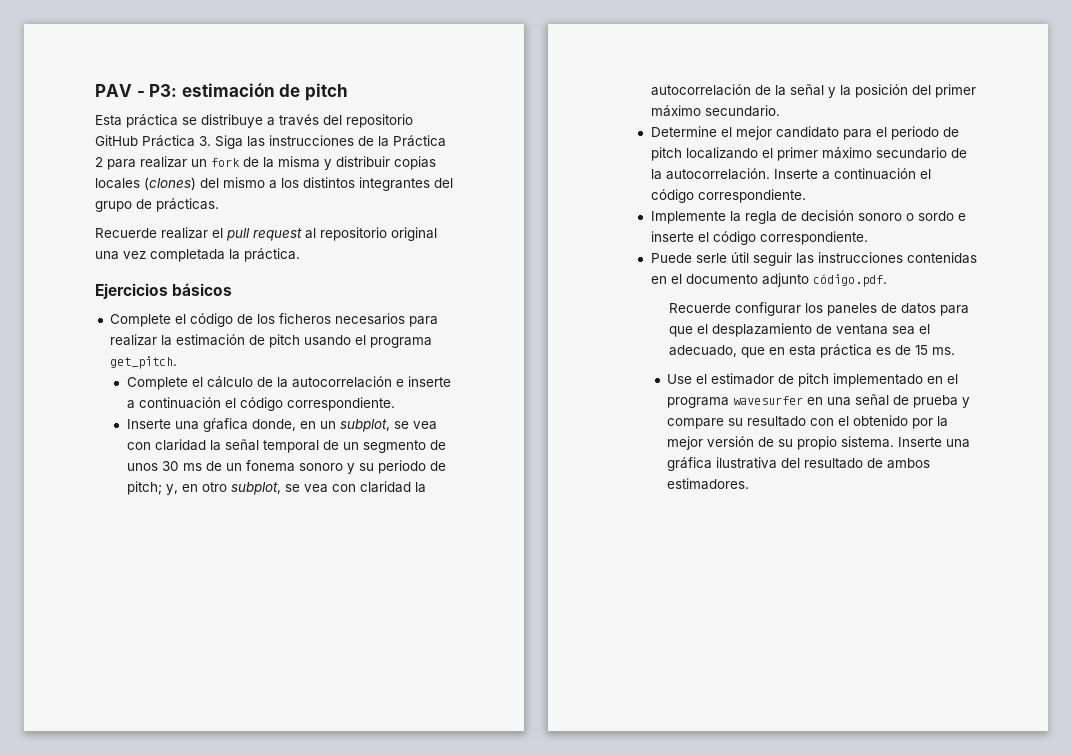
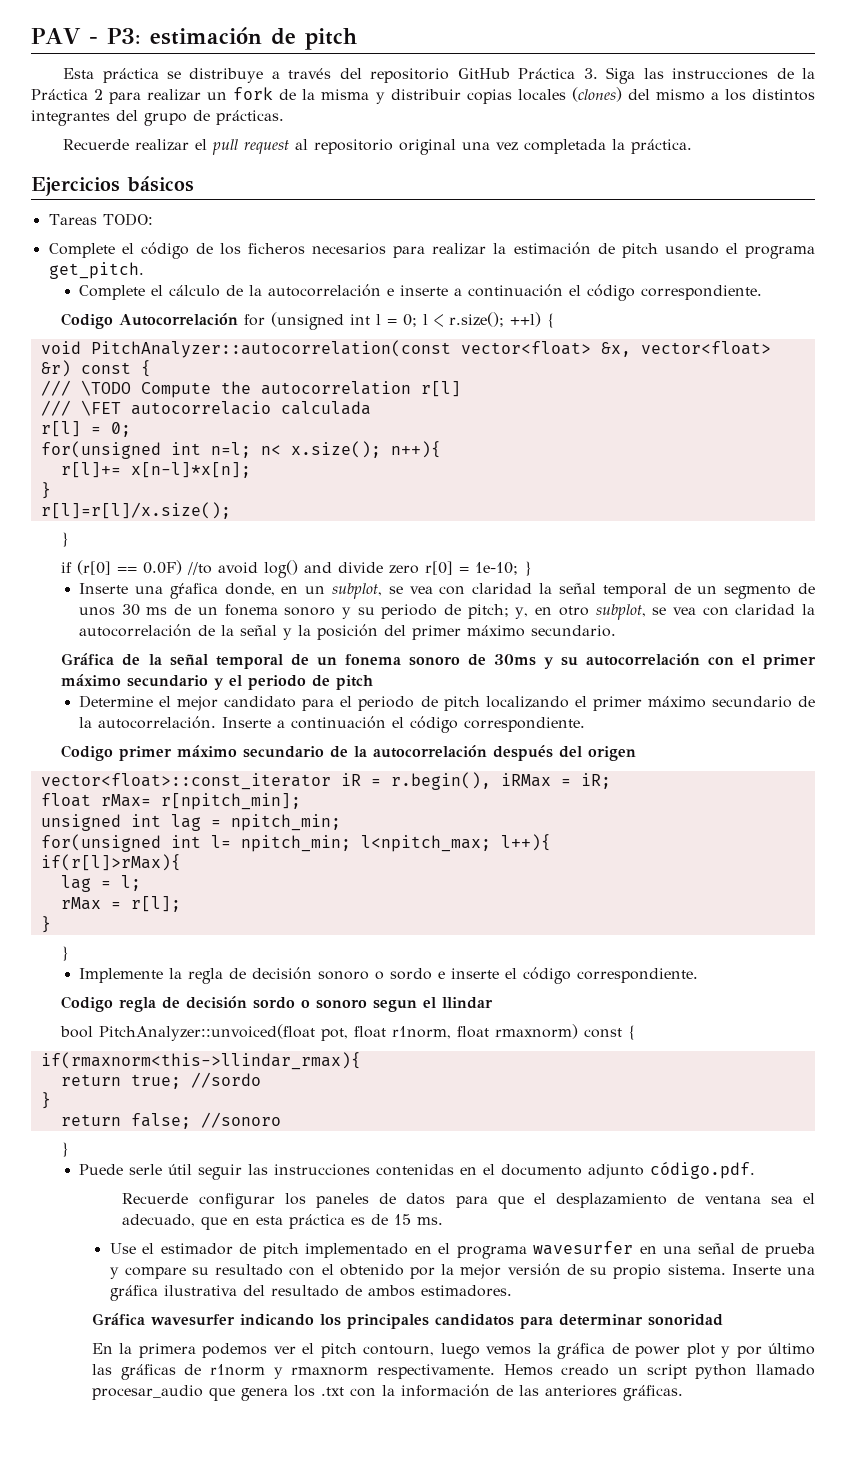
(233, 289) none -> [48,213,153,226] // Tareas TODO:
(395, 404) none -> [61,312,556,330] [40,340,771,358] [40,360,151,377] [40,380,461,398] [40,400,371,416] [40,421,131,437] [40,441,441,459] [60,462,251,478] [40,482,51,499] [40,502,231,519] [61,532,70,547] [61,560,533,578] // Codigo Autocorrelación for (unsigned int l = 0; l < r.size(); ++l) { // void PitchAnalyzer::autocorrelation(const vector<float> &x, vector<float> &r) const { // /// \TODO Compute the autocorrelation r[l] // /// \FET autocorrelacio calculada // r[l] = 0; // for(unsigned int n=l; n< x.size(); n++){ // r[l]+= x[n-l]*x[n]; // } // r[l]=r[l]/x.size(); // } // if (r[0] == 0.0F) //to avoid log() and divide zero r[0] = 1e-10; }
(780, 111) none -> [61,653,816,669] [61,674,374,690] // Gráfica de la señal temporal de un fonema sonoro de 30ms y su autocorrelación con el primer máximo secundario y el periodo de pitch
(806, 196) none -> [61,745,637,761] [40,772,611,790] [40,793,301,810] [40,814,341,831] [40,834,551,852] [40,854,181,871] [60,875,141,892] [60,896,181,912] [40,916,51,933] [61,946,70,961] // Codigo primer máximo secundario de la autocorrelación después del origen // vector<float>::const_iterator iR = r.begin(), iRMax = iR; // float rMax= r[npitch_min]; // unsigned int lag = npitch_min; // for(unsigned int l= npitch_min; l<npitch_max; l++){ // if(r[l]>rMax){ // lag = l; // rMax = r[l]; // } // }
(868, 238) none -> [61,996,494,1012] [60,1024,637,1041] [40,1052,361,1070] [60,1072,261,1089] [40,1092,51,1109] [60,1112,281,1129] [61,1142,70,1157] // Codigo regla de decisión sordo o sonoro segun el llindar // bool PitchAnalyzer::unvoiced(float pot, float r1norm, float rmaxnorm) const { // if(rmaxnorm<this->llindar_rmax){ // return true; //sordo // } // return false; //sonoro // }
(750, 484) none -> [91,1313,723,1329] [91,1343,816,1359] [91,1364,815,1380] [91,1384,683,1401] // Gráfica wavesurfer indicando los principales candidatos para determinar sonoridad // En la primera podemos ver el pitch contourn, luego vemos la gráfica de power plot y por último las gráficas de r1norm y rmaxnorm respectivamente. Hemos creado un script python llamado procesar_audio que genera los .txt con la información de las anteriores gráficas.

